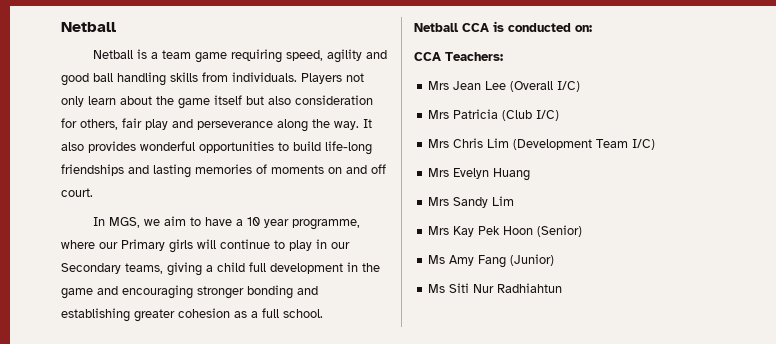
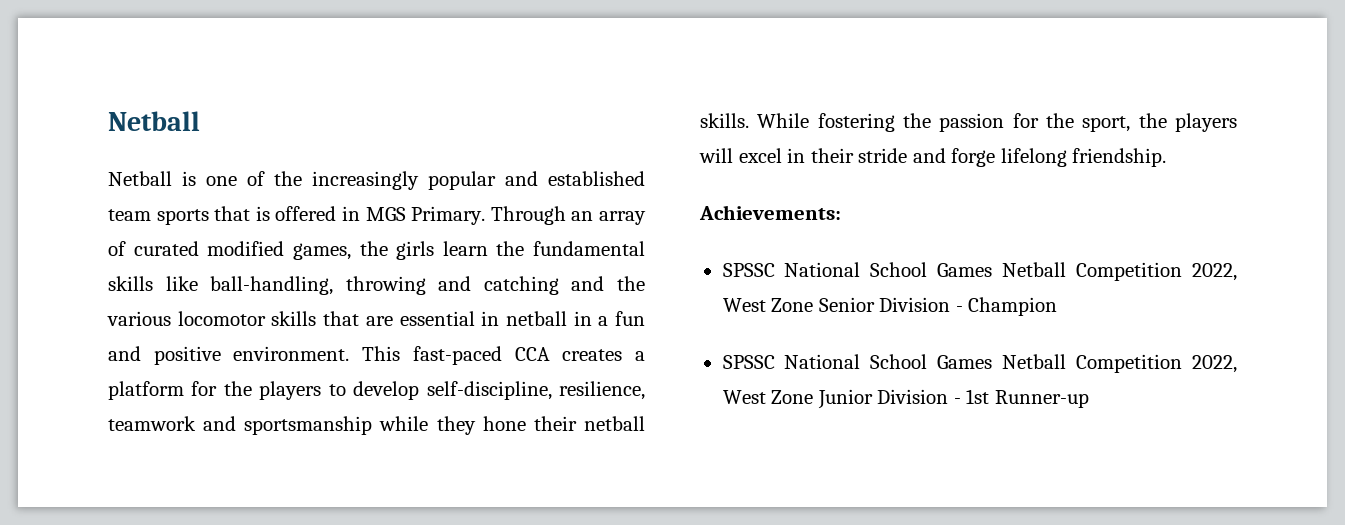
[150,49,387,63] [61,72,364,86] [61,95,373,109] [61,118,372,132] [61,141,372,155] [61,164,386,178] [61,188,93,197] [92,216,360,230] [61,239,350,253] [61,262,380,276] [61,285,318,299] [61,308,323,322] [414,21,592,32] [414,52,503,61] [428,81,581,92] [428,109,560,121] [428,138,656,150] [428,168,531,181] [428,196,515,208] [428,225,583,237] [428,254,555,268] [428,283,563,293] a team game requiring speed, agility and good ball handling skills from individuals. Players not only learn about the game itself but also consideration for others, fair play and perseverance along the way. It also provides wonderful opportunities to build life-long friendships and lasting memories of moments on and off court. // In MGS, we aim to have a 10 year programme, where our Primary girls will continue to play in our Secondary teams, giving a child full development in the game and encouraging stronger bonding and establishing greater cohesion as a full school. // Netball CCA is conducted on: // CCA Teachers: // Mrs Jean Lee (Overall I/C) // Mrs Patricia (Club I/C) // Mrs Chris Lim (Development Team I/C) // Mrs Evelyn Huang // Mrs Sandy Lim // Mrs Kay Pek Hoon (Senior) // Ms Amy Fang (Junior) // Ms Siti Nur Radhiahtun -> [206,171,645,190] [108,206,646,225] [108,241,645,260] [108,276,645,295] [107,311,645,326] [108,346,645,365] [108,381,645,400] [108,416,646,435] [700,113,1237,132] [699,148,1167,167] [699,205,841,220] [722,262,1237,281] [722,297,1058,316] [722,354,1237,373] [722,389,1089,409] one of the increasingly popular and established team sports that is offered in MGS Primary. Through an array of curated modified games, the girls learn the fundamental skills like ball-handling, throwing and catching and the various locomotor skills that are essential in netball in a fun and positive environment. This fast-paced CCA creates a platform for the players to develop self-discipline, resilience, teamwork and sportsmanship while they hone their netball skills. While fostering the passion for the sport, the players will excel in their stride and forge lifelong friendship. // Achievements: // SPSSC National School Games Netball Competition 2022, West Zone Senior Division - Champion // SPSSC National School Games Netball Competition 2022, West Zone Junior Division - 1st Runner-up

